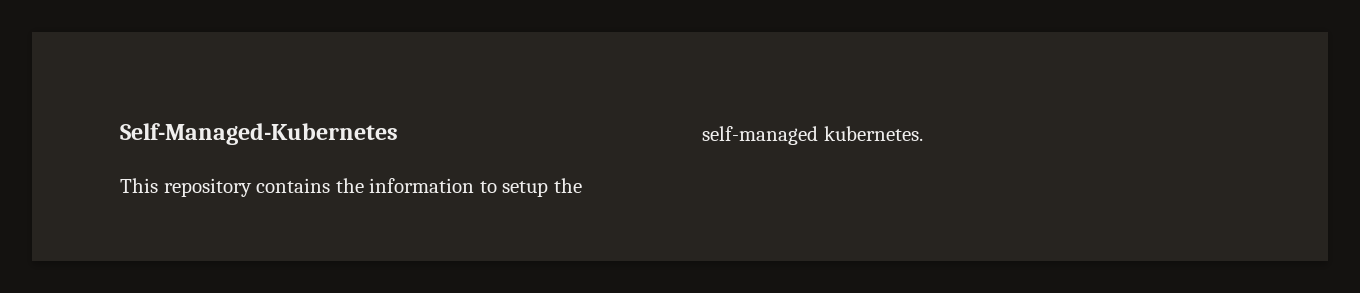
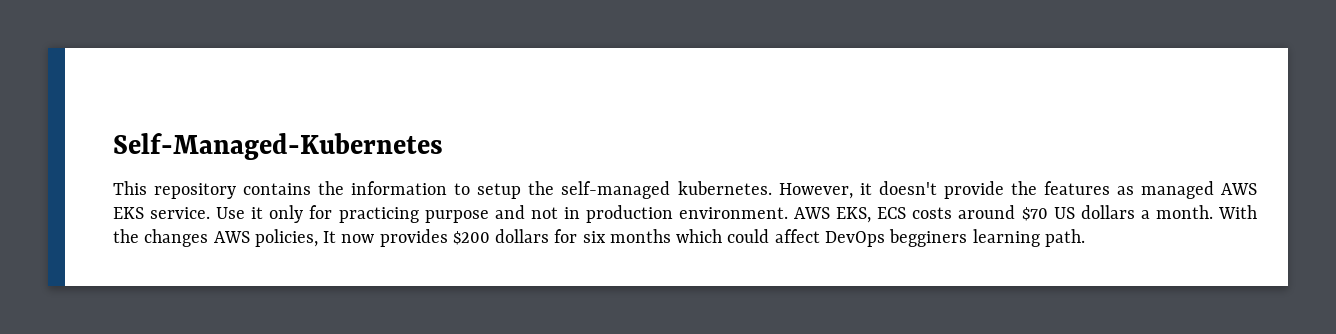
(923, 133) none -> [778,181,1257,199] [113,205,1258,223] [113,229,1085,247] However, it doesn't provide the features as managed AWS EKS service. Use it only for practicing purpose and not in production environment. AWS EKS, ECS costs around $70 US dollars a month. With the changes AWS policies, It now provides $200 dollars for six months which could affect DevOps begginers learning path.

